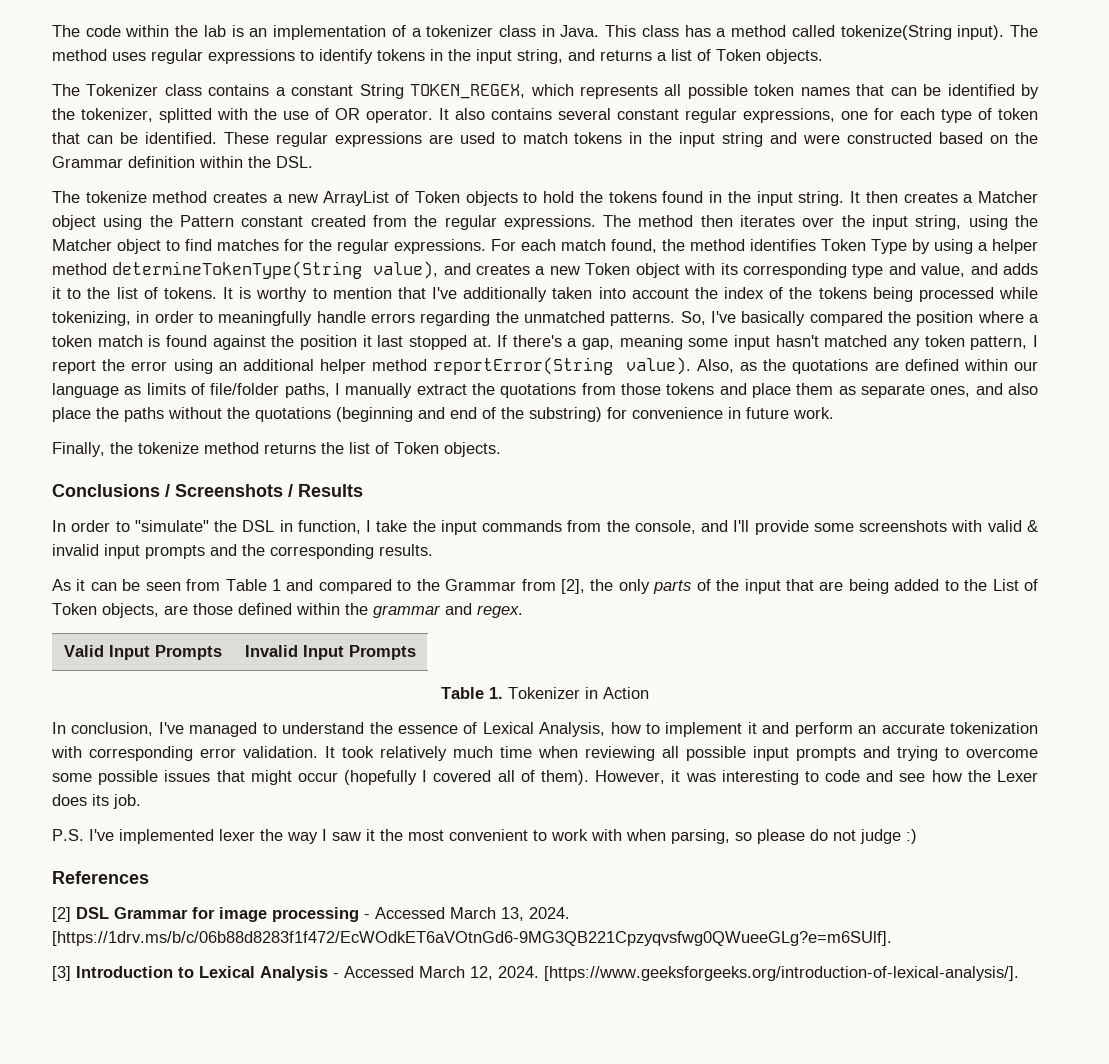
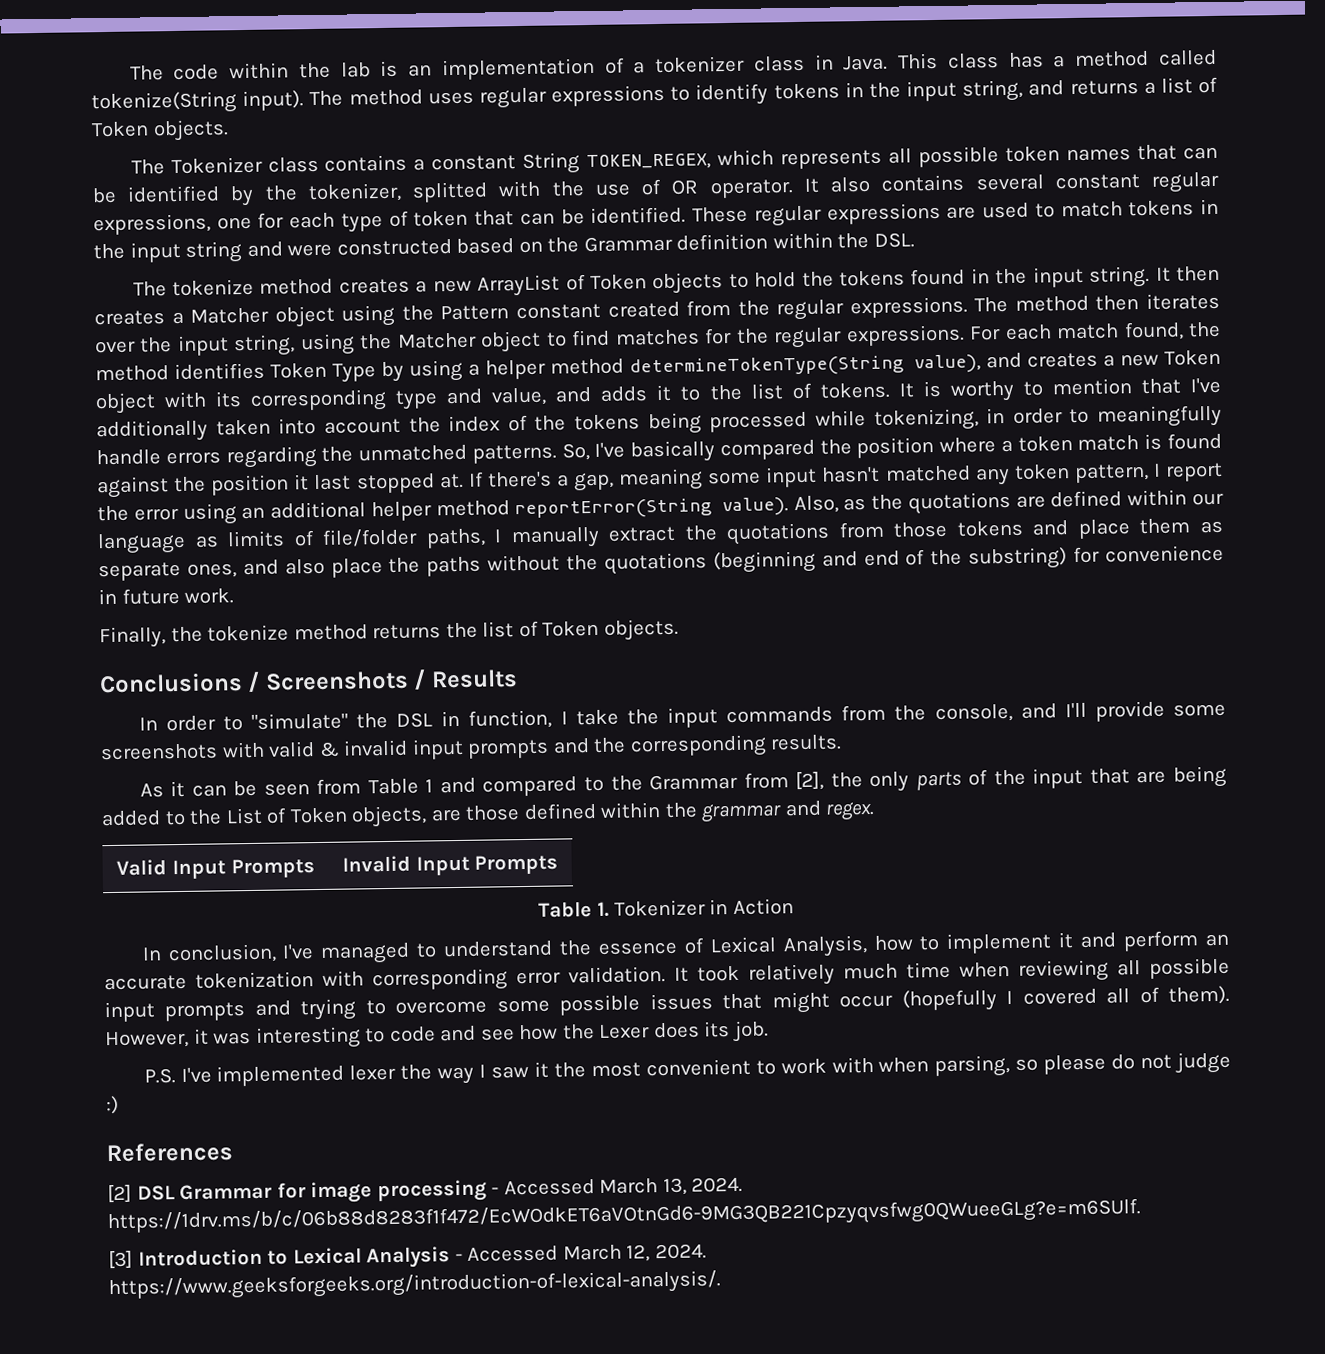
[52,931,892,946] [https://1drv.ms/b/c/06b88d8283f1f472/EcWOdkET6aVOtnGd6-9MG3QB221Cpzyqvsfwg0QWueeGLg?e=m6SUlf]. -> [107,1198,1141,1235] https://1drv.ms/b/c/06b88d8283f1f472/EcWOdkET6aVOtnGd6-9MG3QB221Cpzyqvsfwg0QWueeGLg?e=m6SUlf.
[544,966,1019,981] [https://www.geeksforgeeks.org/introduction-of-lexical-analysis/]. -> [108,1270,721,1301] https://www.geeksforgeeks.org/introduction-of-lexical-analysis/.

